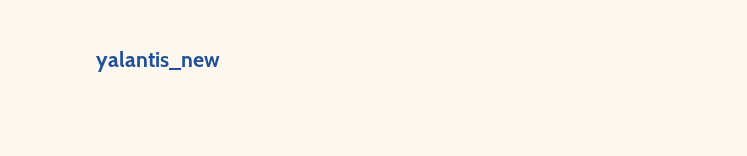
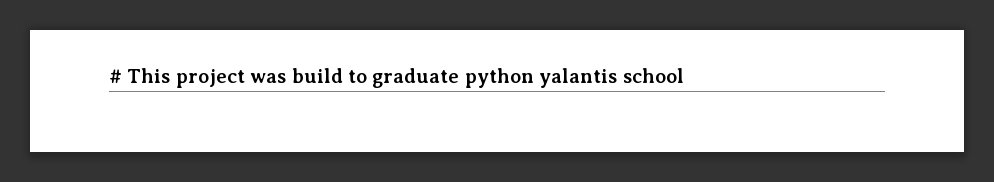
[96,51,220,72] yalantis_new -> [109,68,684,88] # This project was build to graduate python yalantis school

